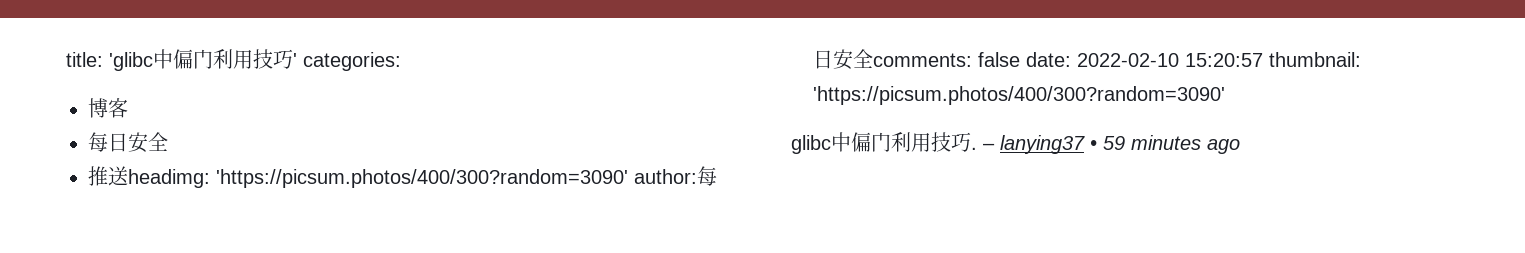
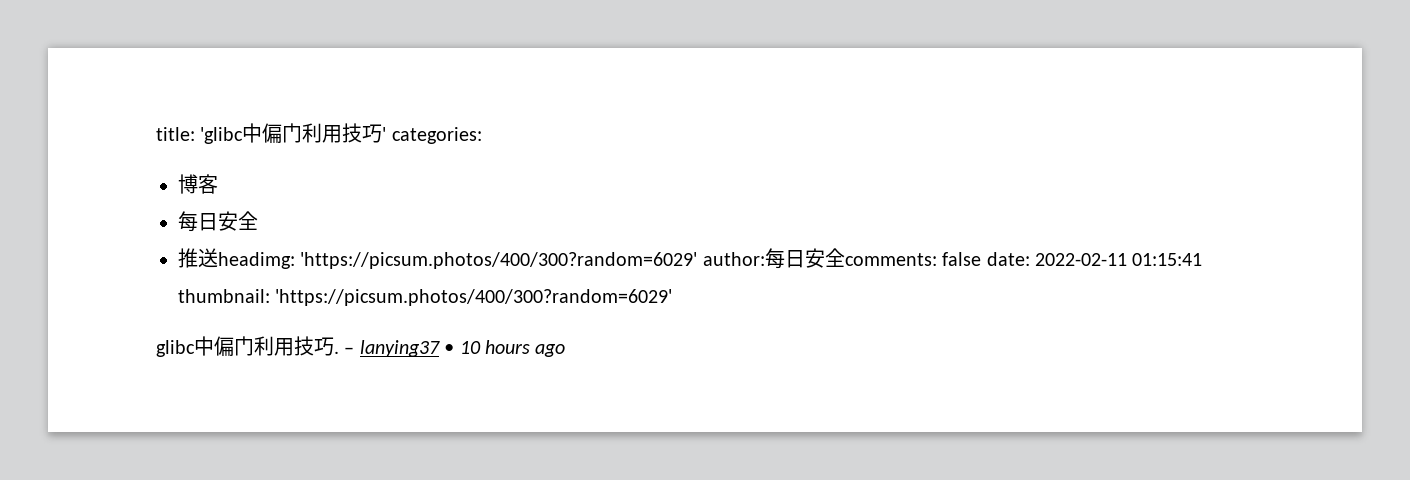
[216,169,628,188] 'https://picsum.photos/400/300?random=3090' -> [300,252,698,269] 'https://picsum.photos/400/300?random=6029'
[1077,52,1361,67] [813,86,1225,105] 2022-02-10 15:20:57 thumbnail: 'https://picsum.photos/400/300?random=3090' -> [1035,253,1203,266] [178,289,673,306] 2022-02-11 01:15:41 thumbnail: 'https://picsum.photos/400/300?random=6029'
[1103,135,1201,150] 59 minutes -> [459,340,530,354] 10 hours

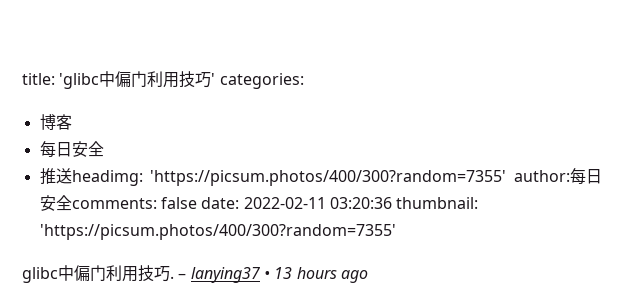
[300,252,698,269] 'https://picsum.photos/400/300?random=6029' -> [150,170,507,186] 'https://picsum.photos/400/300?random=7355'
[1132,253,1203,266] [178,289,673,306] 01:15:41 thumbnail: 'https://picsum.photos/400/300?random=6029' -> [329,197,479,209] [39,224,396,240] 03:20:36 thumbnail: 'https://picsum.photos/400/300?random=7355'
[459,341,481,354] 10 -> [274,267,293,279] 13

